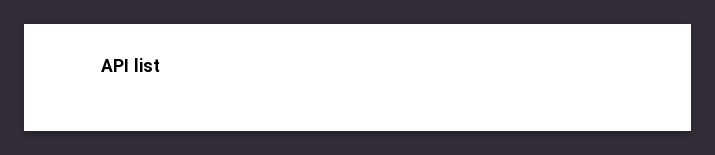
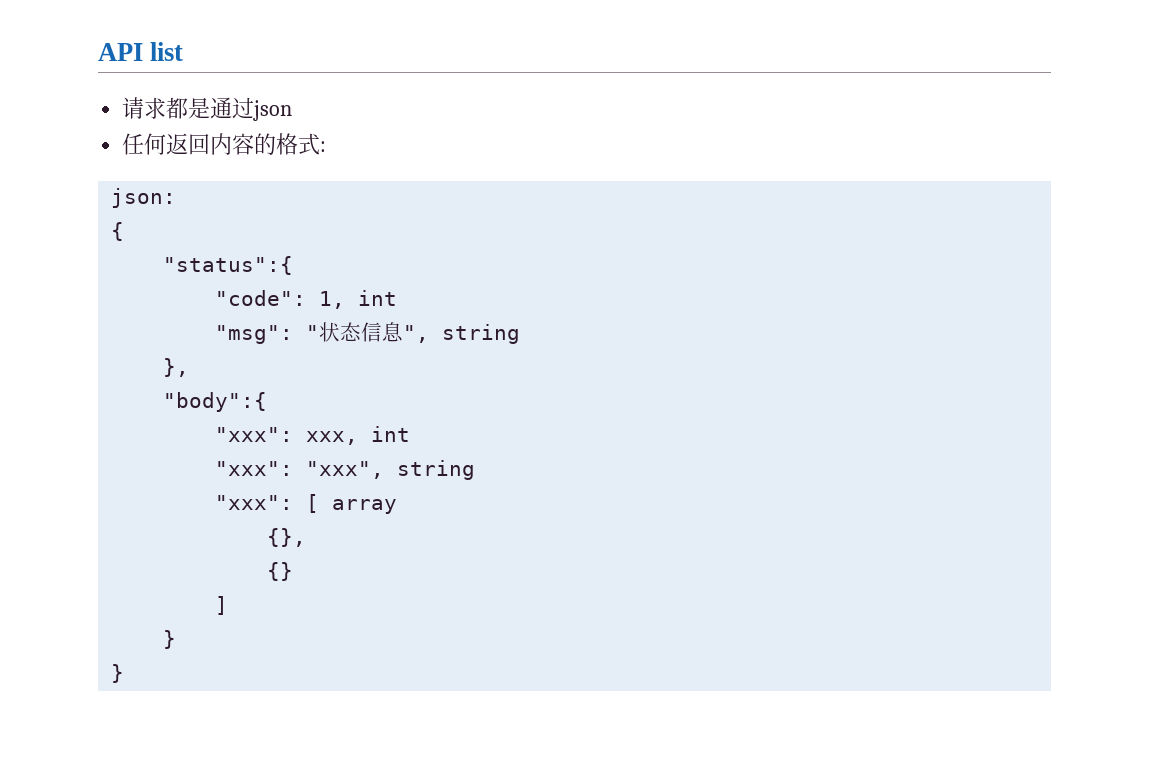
(160, 65) none -> [122,97,293,121] [122,133,327,155] [111,188,177,208] [111,222,125,241] [163,256,294,275] [215,290,398,309] [215,322,521,344] [163,358,190,377] [163,392,268,412] [215,426,411,445] [215,460,476,480] [215,494,398,514] [267,528,307,547] [267,562,294,581] [215,596,229,615] [163,630,177,649] [111,664,125,683] // 请求都是通过json // 任何返回内容的格式: // json: // { // "status":{ // "code": 1, int // "msg": "状态信息", string // }, // "body":{ // "xxx": xxx, int // "xxx": "xxx", string // "xxx": [ array // {}, // {} // ] // } // }

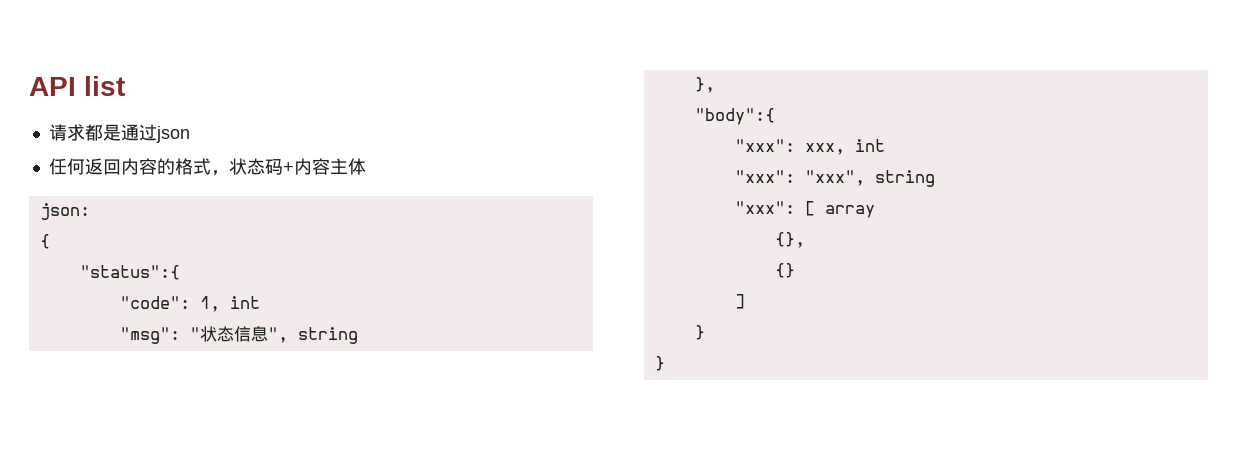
[320,141,327,152] : -> [210,158,366,176] ，状态码+内容主体

